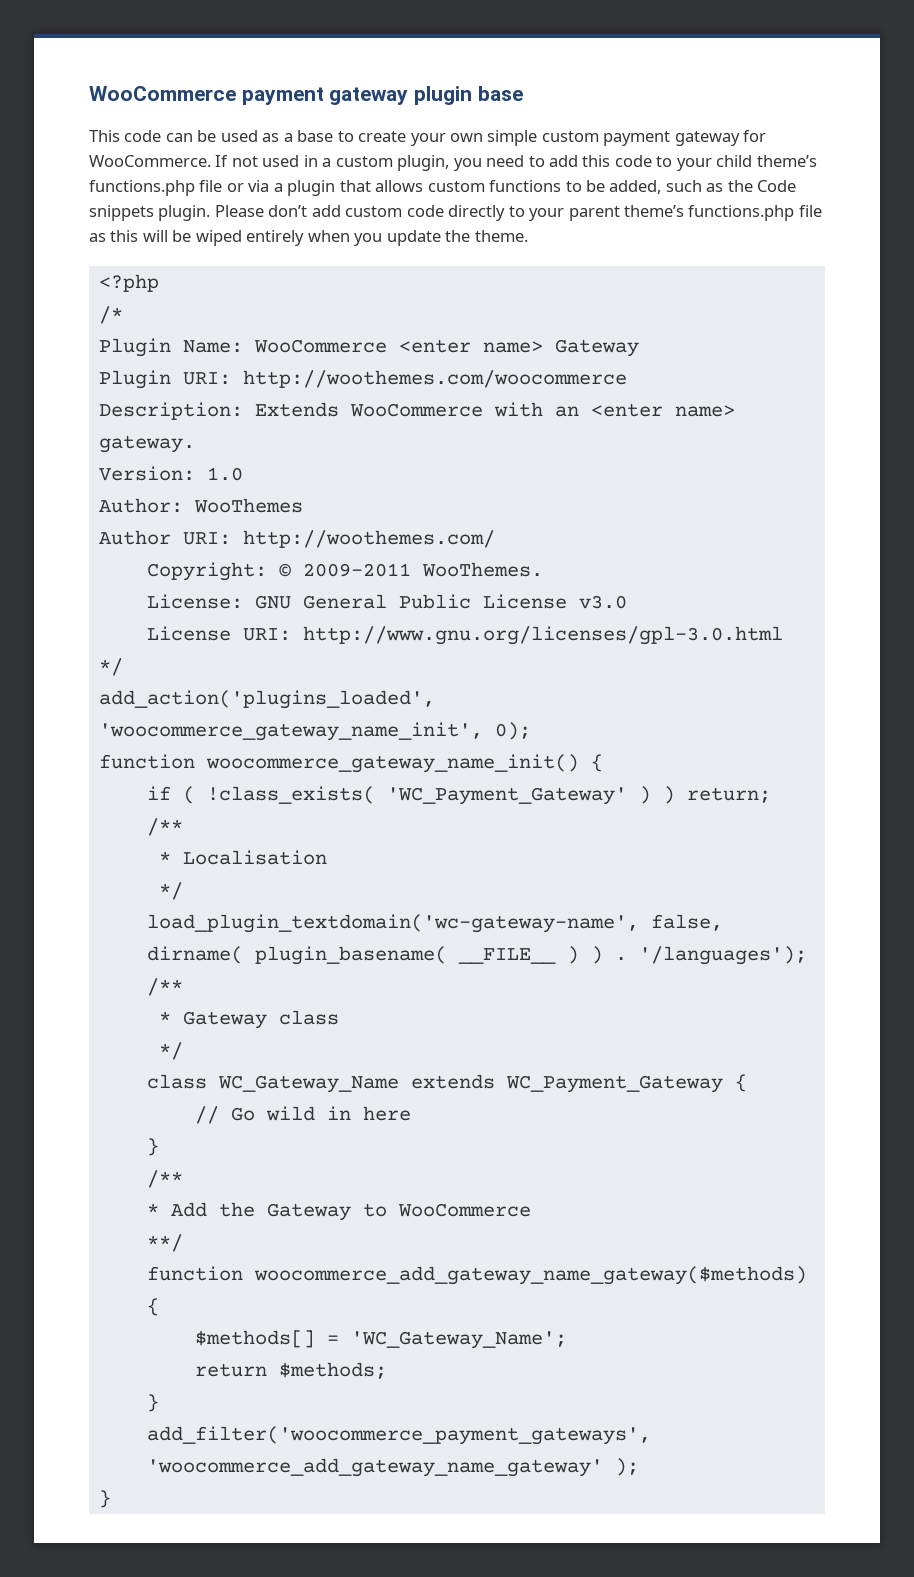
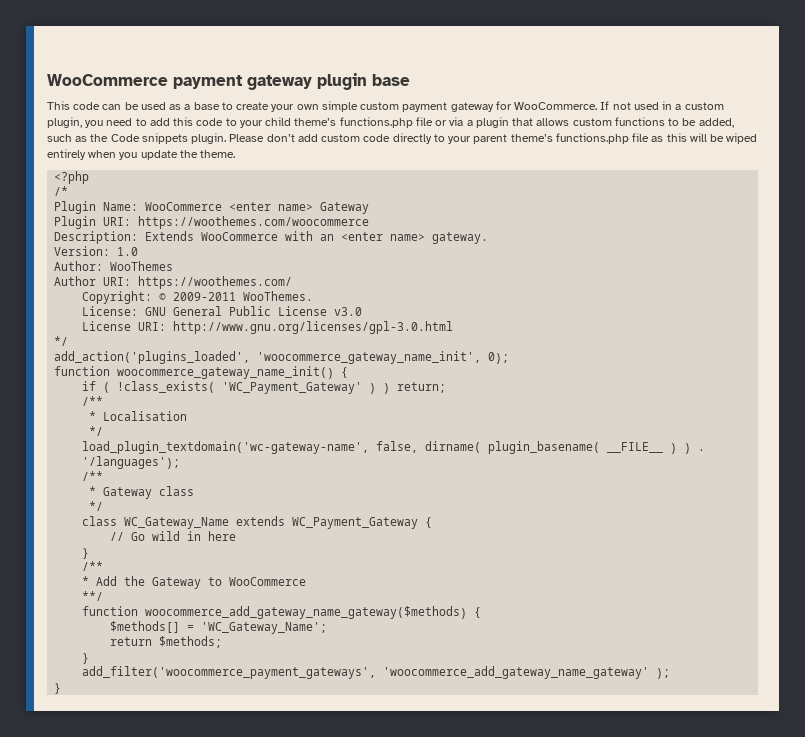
[242,370,627,388] http://woothemes.com/woocommerce -> [138,216,370,229] https://woothemes.com/woocommerce
[242,530,495,548] http://woothemes.com/ -> [138,276,293,289] https://woothemes.com/

